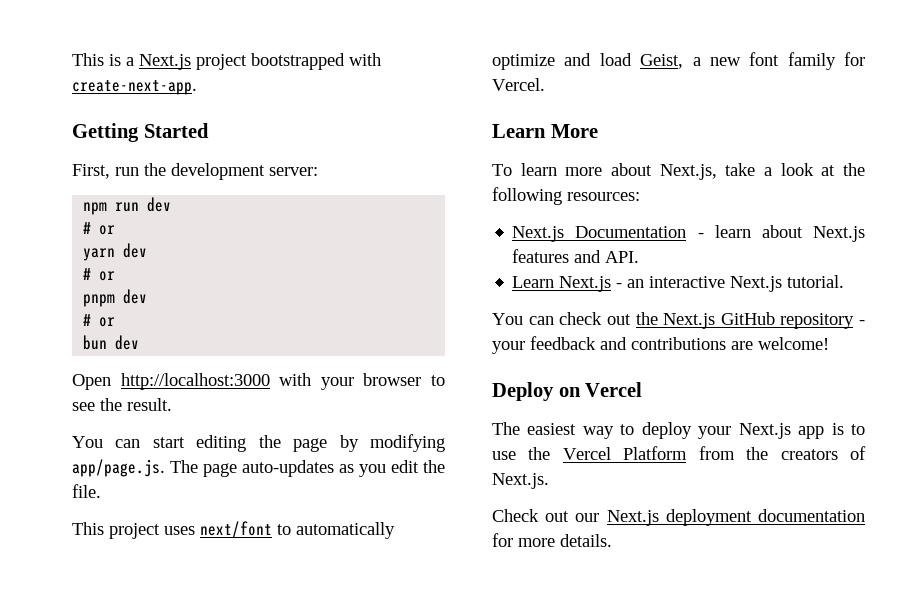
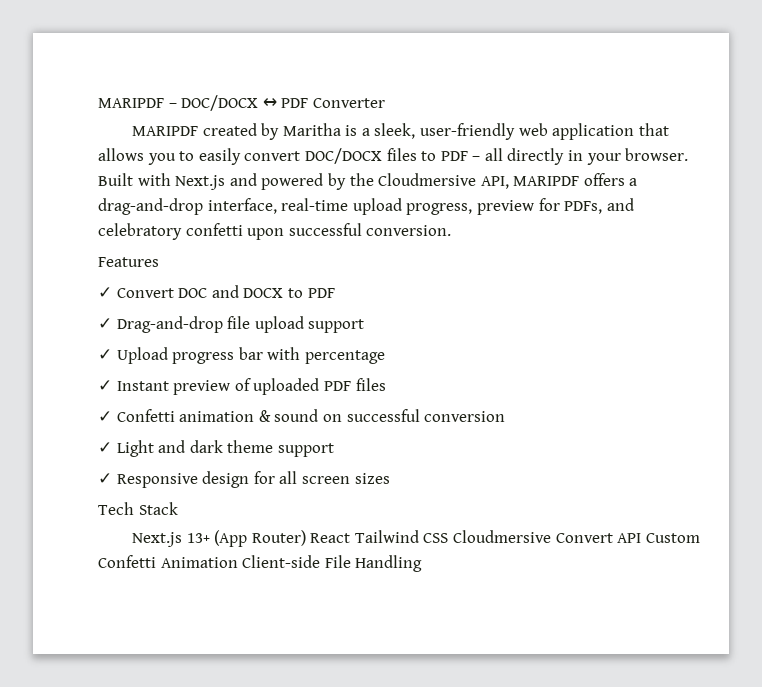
[72,53,381,70] [72,80,197,95] [72,123,209,142] [72,163,318,180] [83,197,172,215] [83,222,116,235] [83,243,148,261] [83,268,116,281] [83,289,148,307] [83,314,116,327] [83,335,140,350] [72,373,445,390] [72,398,172,411] [72,434,445,452] [72,459,445,477] [72,484,101,498] [72,521,395,539] [492,52,865,70] [492,78,545,91] [492,124,598,138] [492,163,865,180] [492,187,640,205] [512,225,865,242] [512,249,640,263] [512,275,845,292] [492,312,865,329] [492,336,829,354] [492,382,643,401] [492,422,866,439] [492,446,866,460] [492,473,549,489] [492,509,865,526] [492,533,612,547] This is a Next.js project bootstrapped with create-next-app. // Getting Started // First, run the development server: // npm run dev // # or // yarn dev // # or // pnpm dev // # or // bun dev // Open http://localhost:3000 with your browser to see the result. // You can start editing the page by modifying app/page.js. The page auto-updates as you edit the file. // This project uses next/font to automatically optimize and load Geist, a new font family for Vercel. // Learn More // To learn more about Next.js, take a look at the following resources: // Next.js Documentation - learn about Next.js features and API. // Learn Next.js - an interactive Next.js tutorial. // You can check out the Next.js GitHub repository - your feedback and contributions are welcome! // Deploy on Vercel // The easiest way to deploy your Next.js app is to use the Vercel Platform from the creators of Next.js. // Check out our Next.js deployment documentation for more details. -> [98,95,385,111] [131,123,669,140] [98,148,689,165] [98,173,638,190] [98,198,634,215] [98,223,452,240] [98,257,159,267] [98,285,335,298] [98,316,365,333] [98,347,385,364] [98,378,386,395] [98,409,506,422] [98,440,334,457] [98,471,390,488] [98,502,178,515] [131,530,700,547] [98,555,423,572] MARIPDF – DOC/DOCX ↔ PDF Converter // MARIPDF created by Maritha is a sleek, user-friendly web application that allows you to easily convert DOC/DOCX files to PDF – all directly in your browser. Built with Next.js and powered by the Cloudmersive API, MARIPDF offers a drag-and-drop interface, real-time upload progress, preview for PDFs, and celebratory confetti upon successful conversion. // Features // ✓ Convert DOC and DOCX to PDF // ✓ Drag-and-drop file upload support // ✓ Upload progress bar with percentage // ✓ Instant preview of uploaded PDF files // ✓ Confetti animation & sound on successful conversion // ✓ Light and dark theme support // ✓ Responsive design for all screen sizes // Tech Stack // Next.js 13+ (App Router) React Tailwind CSS Cloudmersive Convert API Custom Confetti Animation Client-side File Handling

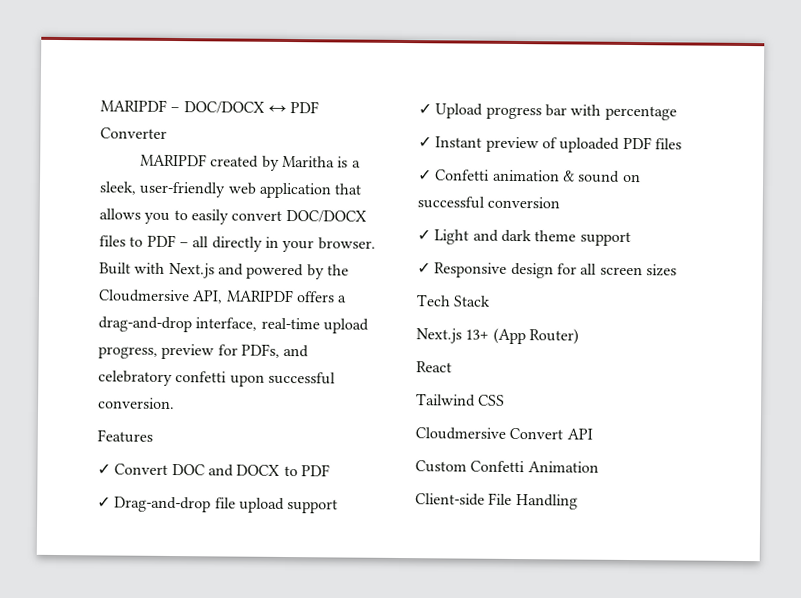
(306, 538) none -> (579, 336) //
(351, 538) none -> (452, 367) //
(449, 538) none -> (506, 400) //
(642, 538) none -> (593, 434) //
(238, 562) none -> (599, 467) //

